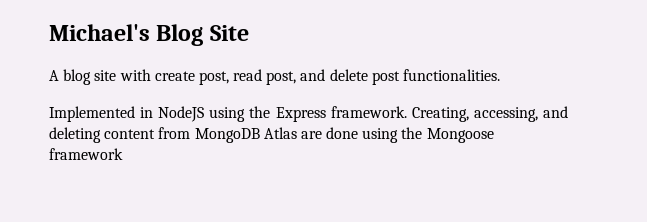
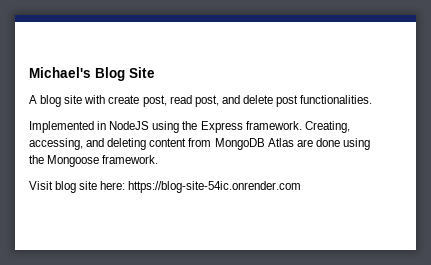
[49,148,123,160] framework -> [102,155,159,164] [29,181,302,193] framework. // Visit blog site here: https://blog-site-54ic.onrender.com

